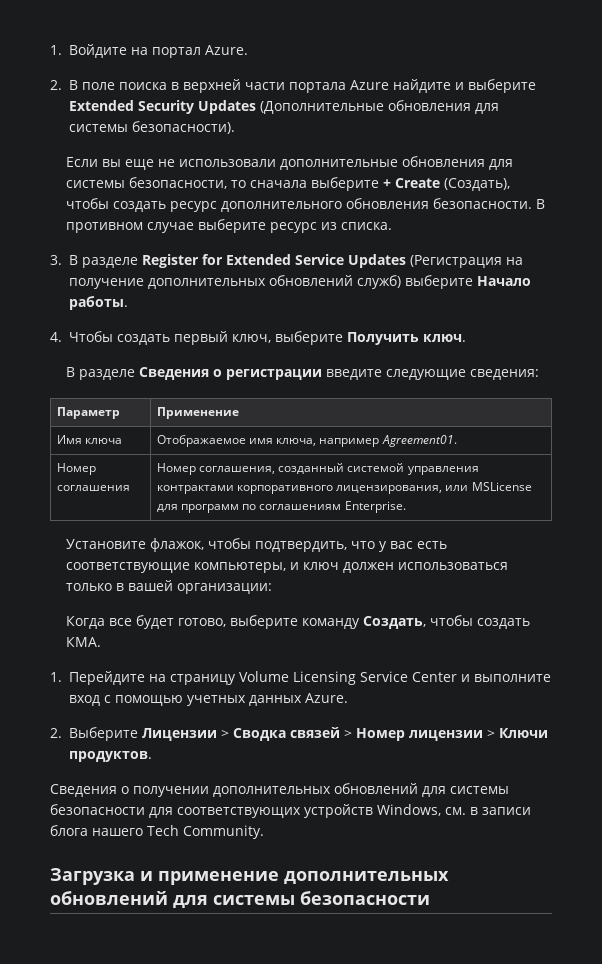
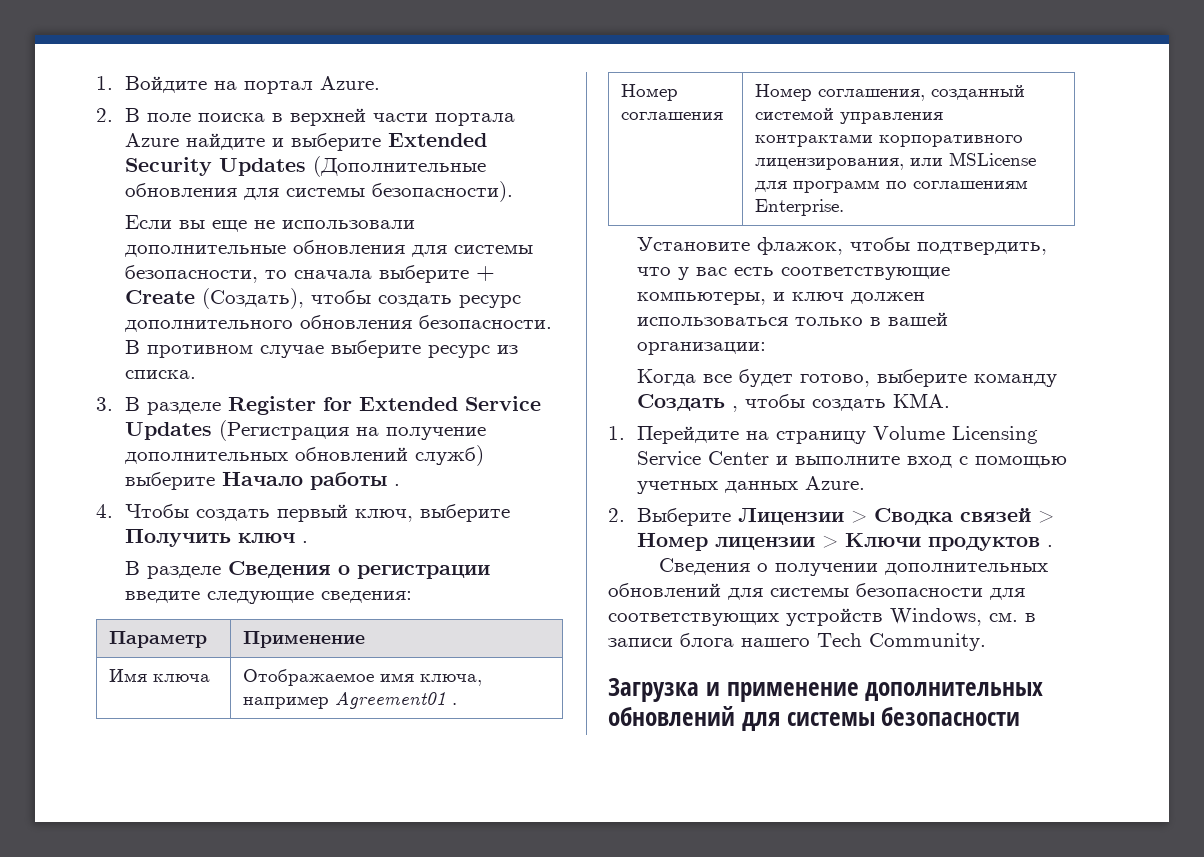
[68,296,128,310] работы. -> [310,472,401,490] работы .
[422,334,466,342] ключ. -> [238,533,309,544] ключ .
[381,435,457,447] Agreement01. -> [334,691,457,709] Agreement01 .
[363,616,427,629] Создать, -> [637,394,739,412] Создать ,
[68,751,152,762] продуктов. -> [928,537,1054,551] продуктов .

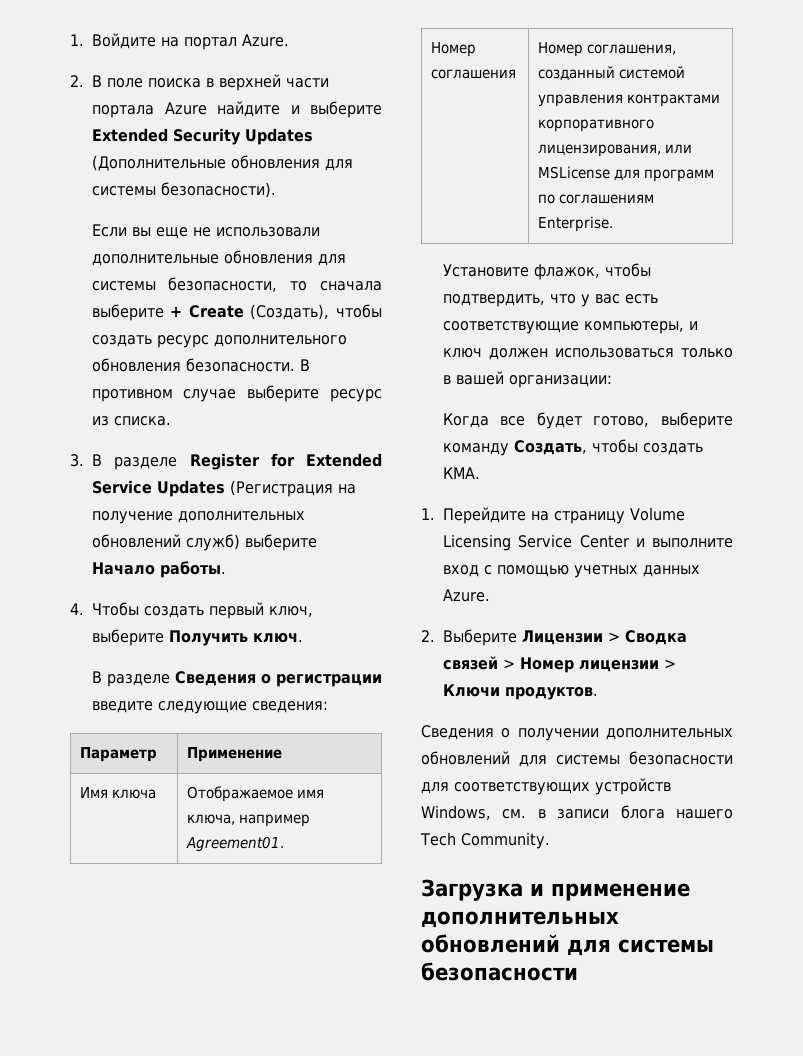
[310,472,401,490] работы . -> [160,561,226,578] работы.
[238,533,309,544] ключ . -> [253,633,303,643] ключ.
[334,691,457,709] Agreement01 . -> [186,836,285,852] Agreement01.
[637,394,739,412] Создать , -> [513,440,587,455] Создать,
[928,537,1054,551] продуктов . -> [505,687,598,700] продуктов.

